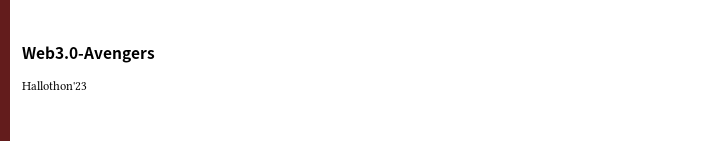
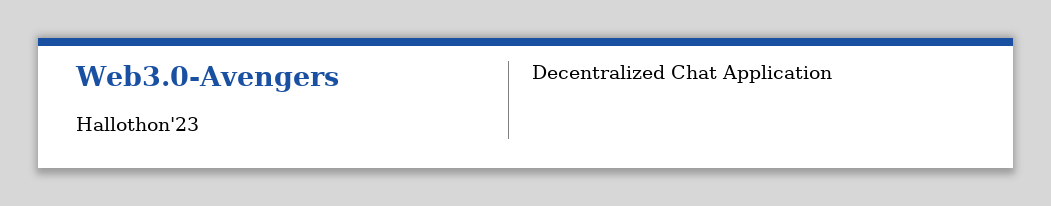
(87, 86) none -> [532,65,832,83] // Decentralized Chat Application

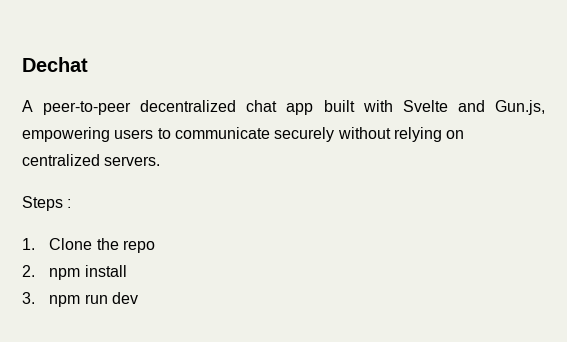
[75,65,339,92] [76,117,199,131] [532,65,832,83] Web3.0-Avengers // Hallothon'23 // Decentralized Chat Application -> [22,57,88,72] [22,100,545,115] [22,127,465,142] [22,154,161,166] [22,196,72,211] [22,238,155,253] [22,265,127,280] [22,292,138,307] Dechat // A peer-to-peer decentralized chat app built with Svelte and Gun.js, empowering users to communicate securely without relying on centralized servers. // Steps : // 1. Clone the repo // 2. npm install // 3. npm run dev

